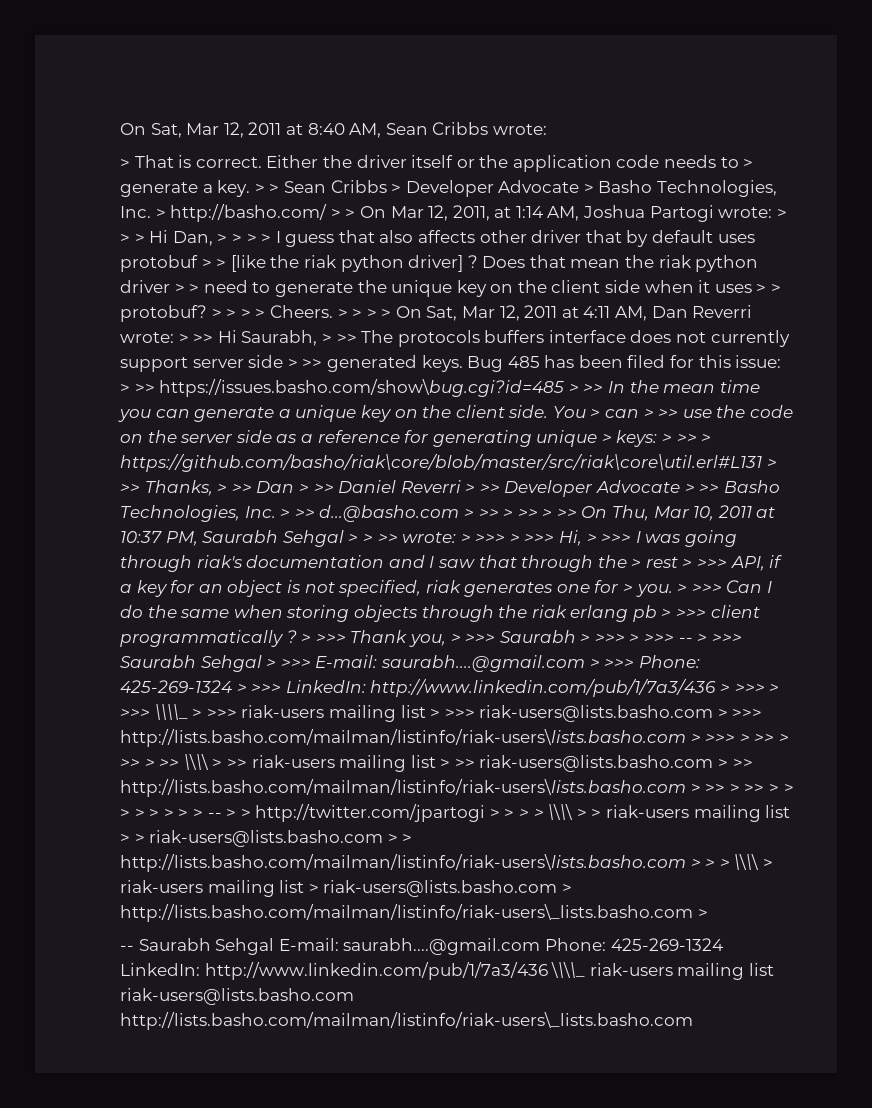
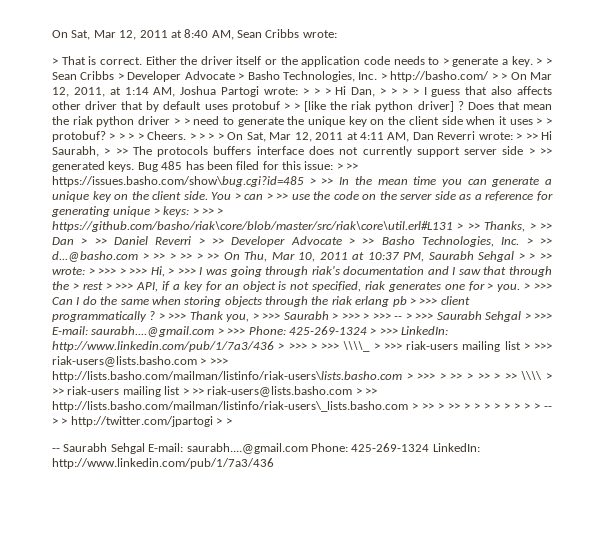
[120,779,686,797] http://lists.basho.com/mailman/listinfo/riak-users\lists.basho.com -> [52,401,408,412] http://lists.basho.com/mailman/listinfo/riak-users\_lists.basho.com
[519,804,791,822] [120,830,413,847] [120,854,773,872] [120,880,572,897] [120,904,708,922] > > \\\\ > > riak-users mailing list > > riak-users@lists.basho.com > > http://lists.basho.com/mailman/listinfo/riak-users\lists.basho.com > > > \\\\ > riak-users mailing list > riak-users@lists.basho.com > http://lists.basho.com/mailman/listinfo/riak-users\_lists.basho.com > -> (232, 421) none
[551,962,774,980] [120,988,354,1005] [120,1012,693,1030] \\\\_ riak-users mailing list riak-users@lists.basho.com http://lists.basho.com/mailman/listinfo/riak-users\_lists.basho.com -> (274, 463) none

